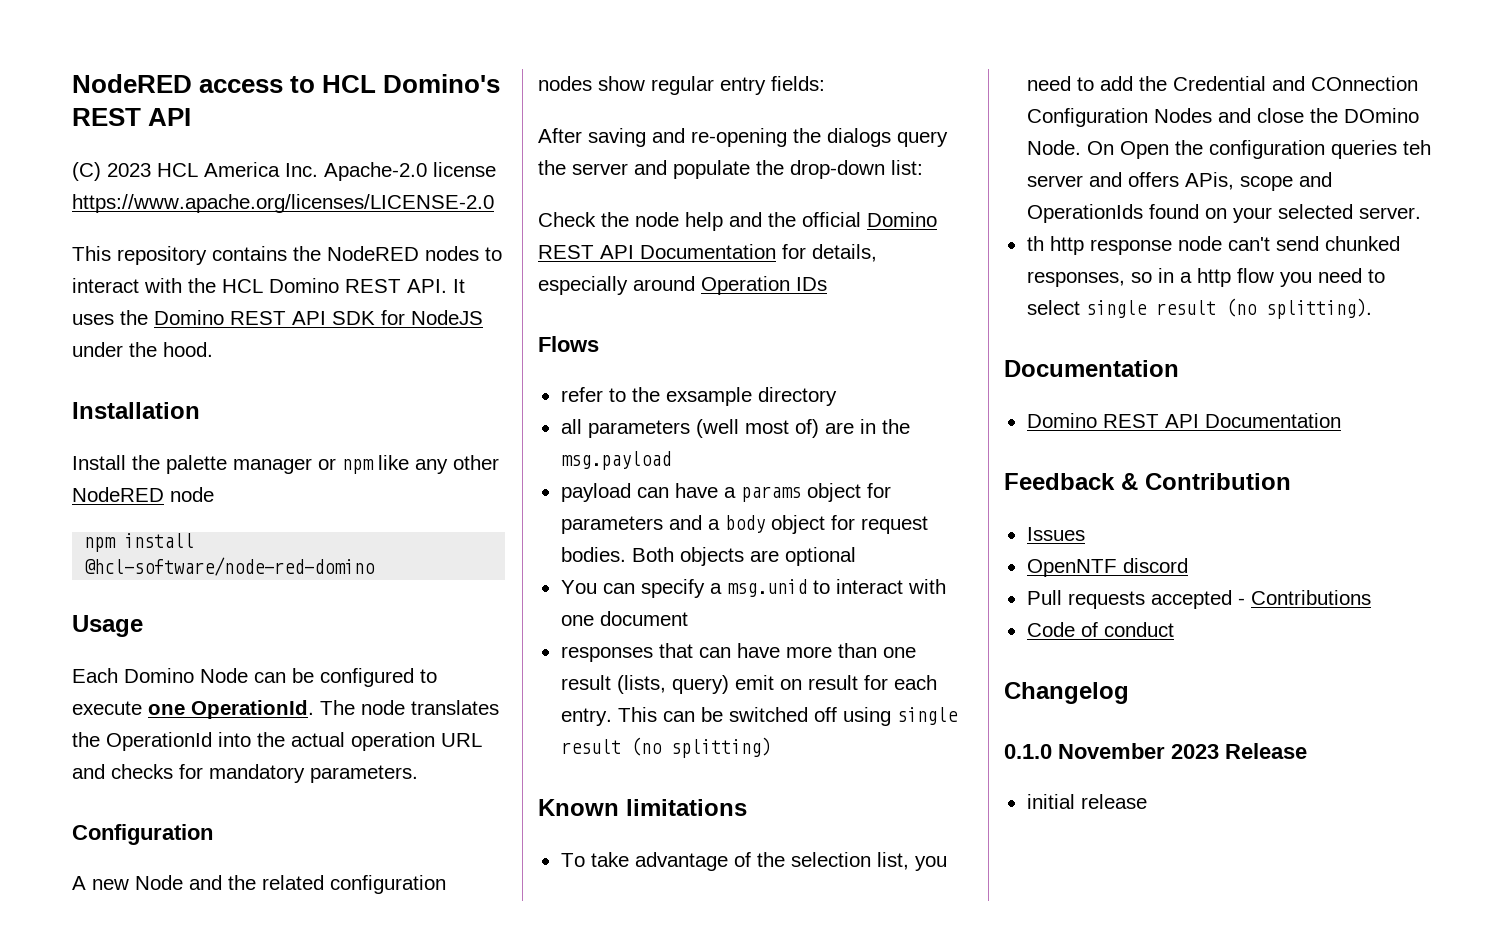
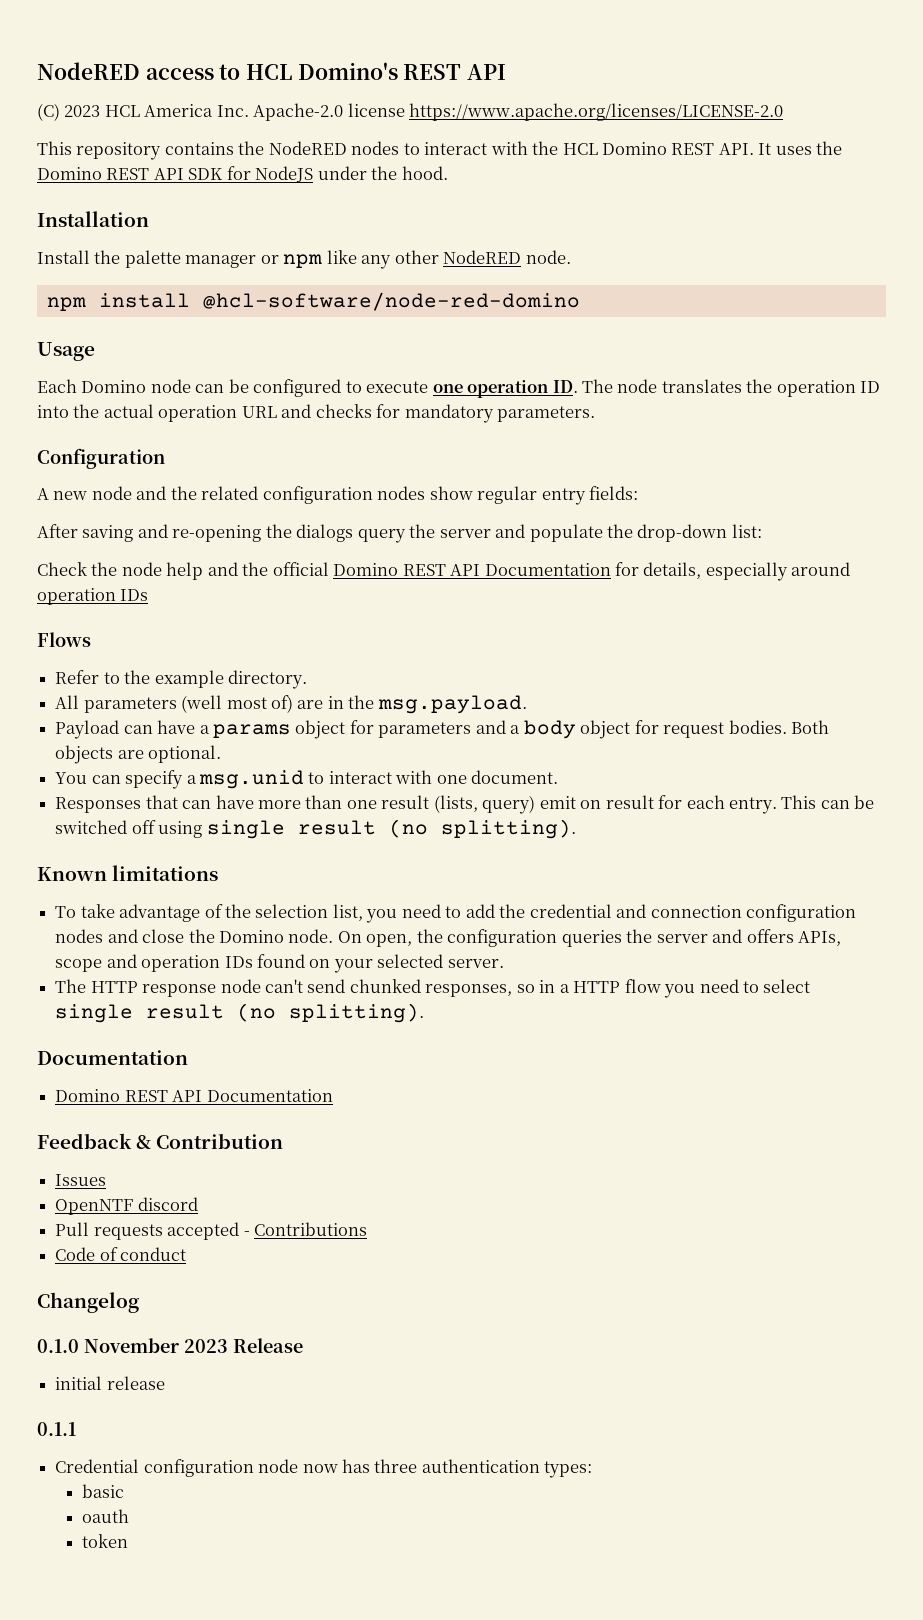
[170,487,214,502] node -> [525,250,571,264] node.
[200,668,248,683] Node -> [150,379,191,393] node
[191,700,314,719] OperationId. -> [467,380,578,398] operation ID.
[106,732,212,751] OperationId -> [776,380,881,397] operation ID
[135,875,183,890] Node -> [91,486,132,500] node
[701,276,790,295] Operation -> [37,588,116,605] operation
[560,387,603,402] refer -> [55,670,100,684] Refer
[665,387,837,406] [560,419,582,434] exsample directory // all -> [154,670,307,689] [55,695,80,709] example directory. // All
[560,451,671,470] [560,483,631,502] msg.payload // payload -> [377,695,527,714] [55,720,120,739] msg.payload. // Payload
[784,547,856,566] optional -> [148,745,222,763] optional.
[599,611,688,626] [560,646,653,662] document // responses -> [471,770,559,784] [55,797,142,813] document. // Responses
[670,737,771,758] splitting) -> [440,819,576,839] splitting).
[1172,76,1418,91] [1026,108,1419,127] [1026,140,1169,159] Credential and COnnection Configuration Nodes and close the DOmino Node. On Open -> [529,904,856,922] [55,929,413,947] credential and connection configuration nodes and close the Domino node. On open,
[1402,140,1431,155] teh -> [626,929,653,943] the
[1184,172,1234,190] APis, -> [797,931,841,946] APIs,
[1026,204,1143,223] OperationIds -> [141,955,253,972] operation IDs
[1026,236,1084,255] th http -> [55,979,138,993] The HTTP
[1196,268,1231,287] http -> [573,981,621,993] HTTP
(1147, 801) none -> [37,1422,76,1436] [55,1459,593,1478] [81,1484,124,1498] [81,1509,129,1523] [81,1534,128,1548] // 0.1.1 // Credential configuration node now has three authentication types: // basic // oauth // token

